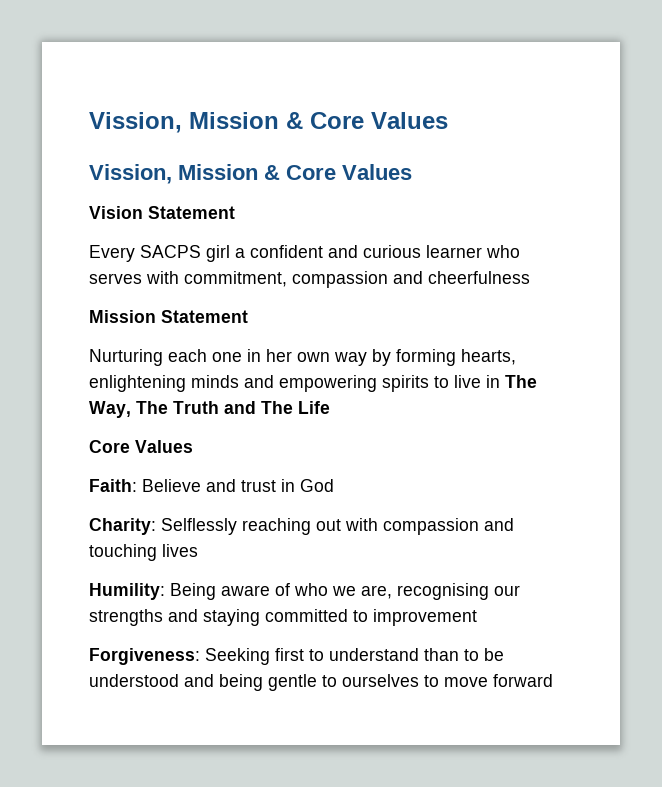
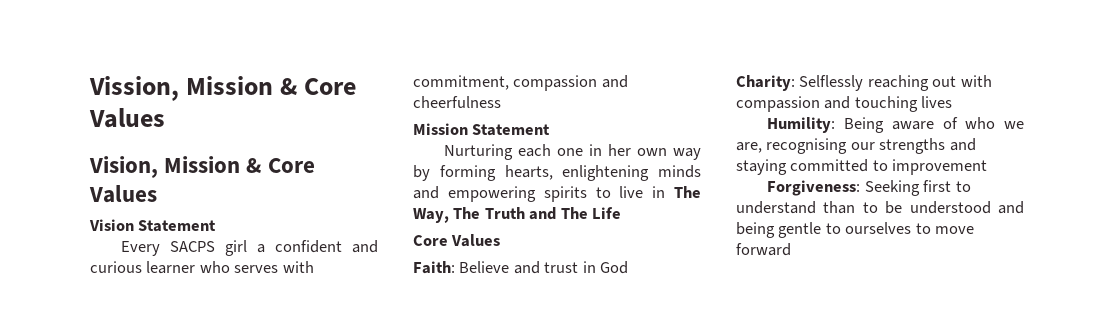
[89,112,448,133] [89,164,172,184] Vission, Mission & Core Values // Vission, -> [89,76,357,101] [89,108,165,128] [89,156,158,178] Vission, Mission & Core Values // Vision,

